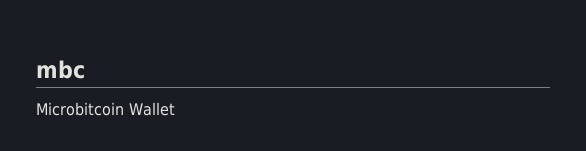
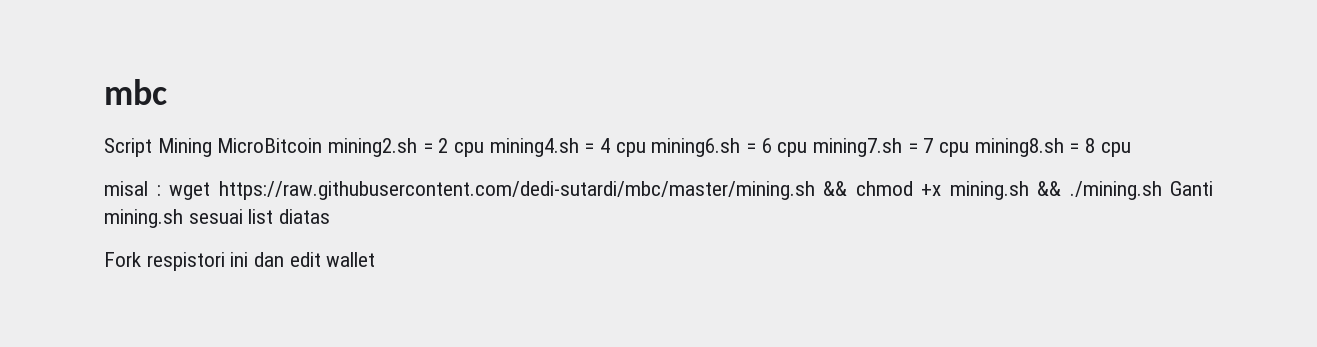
[36,102,175,116] Microbitcoin Wallet -> [104,138,1131,157] [104,181,1213,200] [104,209,331,228] [104,252,376,271] Script Mining MicroBitcoin mining2.sh = 2 cpu mining4.sh = 4 cpu mining6.sh = 6 cpu mining7.sh = 7 cpu mining8.sh = 8 cpu // misal : wget https://raw.githubusercontent.com/dedi-sutardi/mbc/master/mining.sh && chmod +x mining.sh && ./mining.sh Ganti mining.sh sesuai list diatas // Fork respistori ini dan edit wallet

